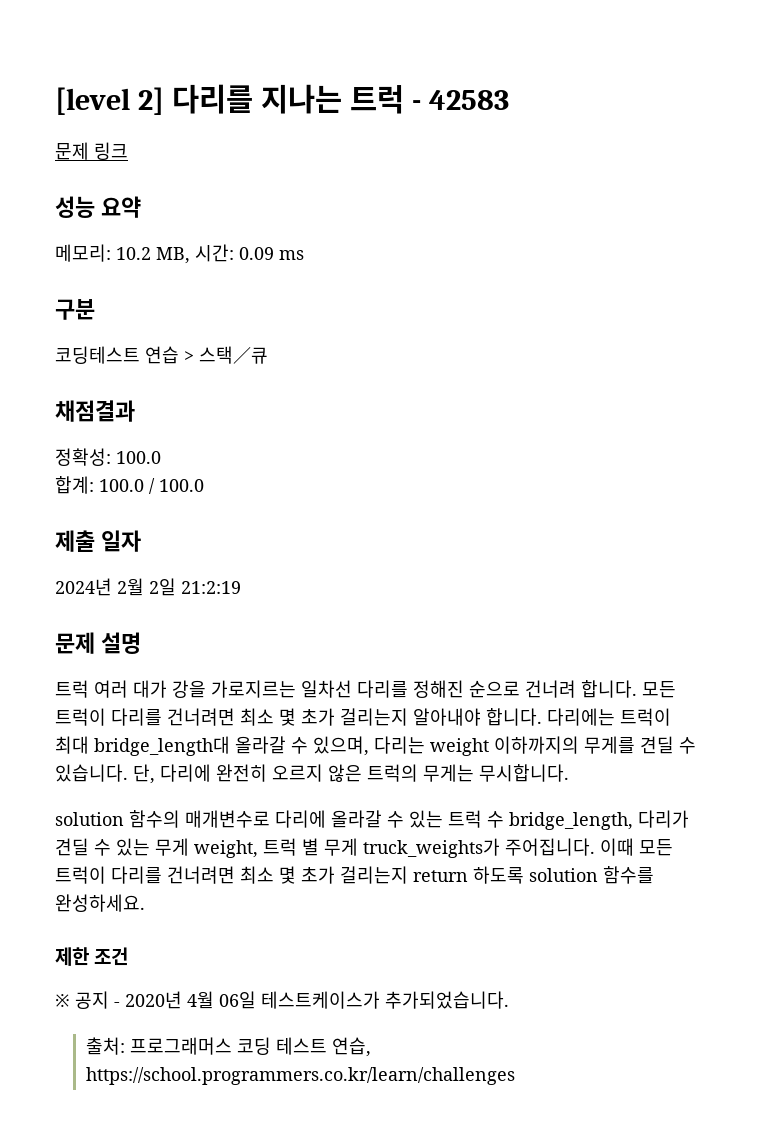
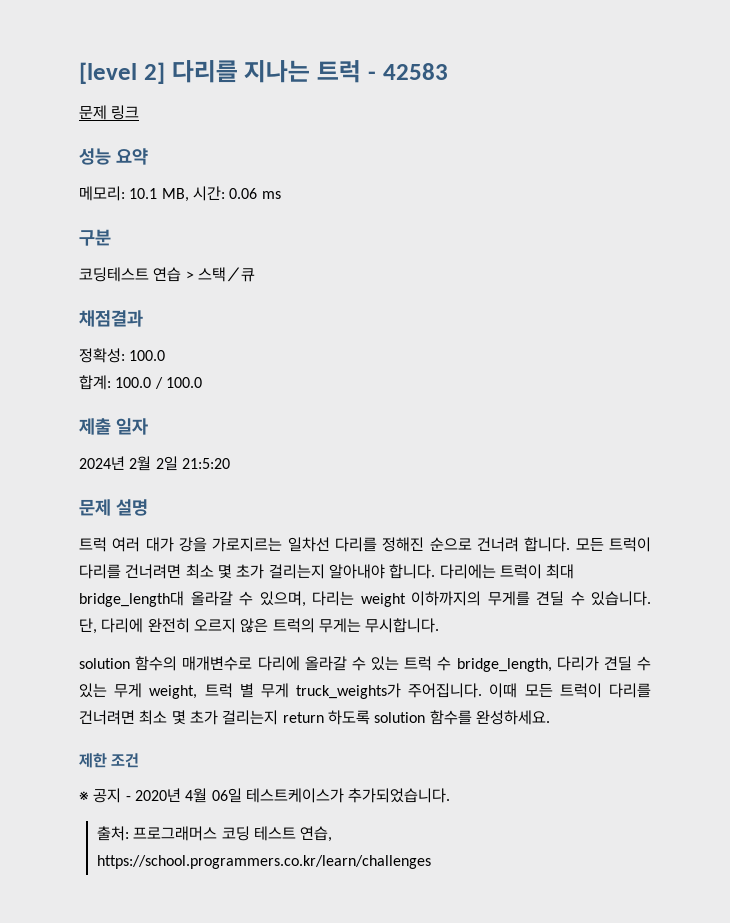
[116,247,151,260] 10.2 -> [129,188,158,199] 10.1
[239,247,274,260] 0.09 -> [229,188,258,199] 0.06
[181,581,241,594] 21:2:19 -> [181,458,230,469] 21:5:20

